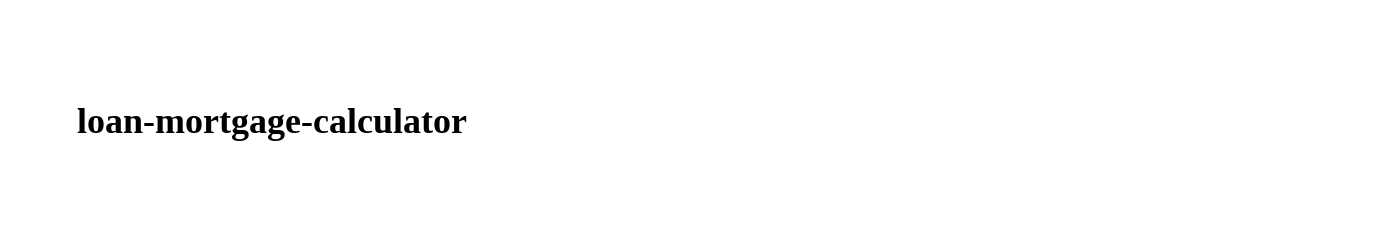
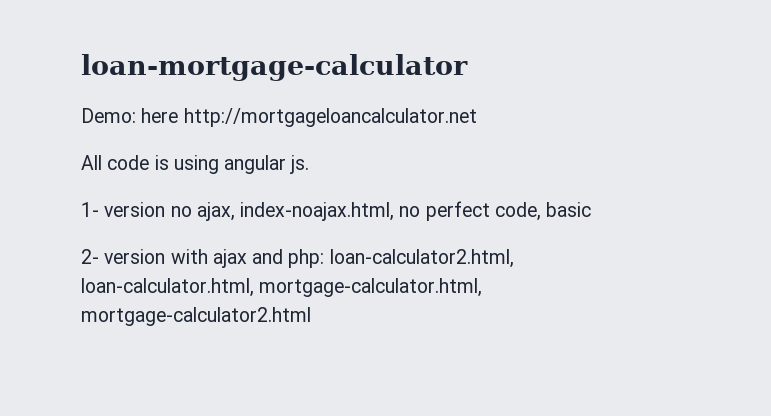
(467, 124) none -> [81,108,477,127] [81,155,310,174] [81,201,592,221] [81,249,514,268] [81,278,483,297] [81,307,311,326] // Demo: here http://mortgageloancalculator.net // All code is using angular js. // 1- version no ajax, index-noajax.html, no perfect code, basic // 2- version with ajax and php: loan-calculator2.html, loan-calculator.html, mortgage-calculator.html, mortgage-calculator2.html

